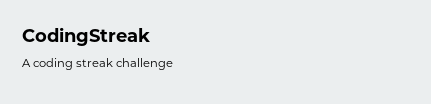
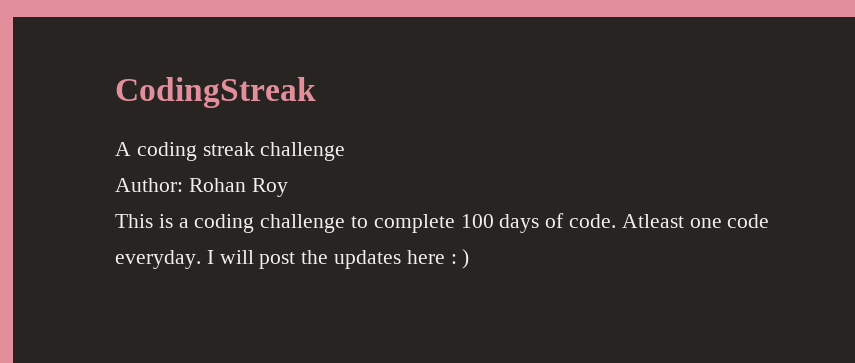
(174, 64) none -> [115,178,288,197] [115,213,770,233] [115,249,470,269] // Author: Rohan Roy // This is a coding challenge to complete 100 days of code. Atleast one code everyday. I will post the updates here : )

